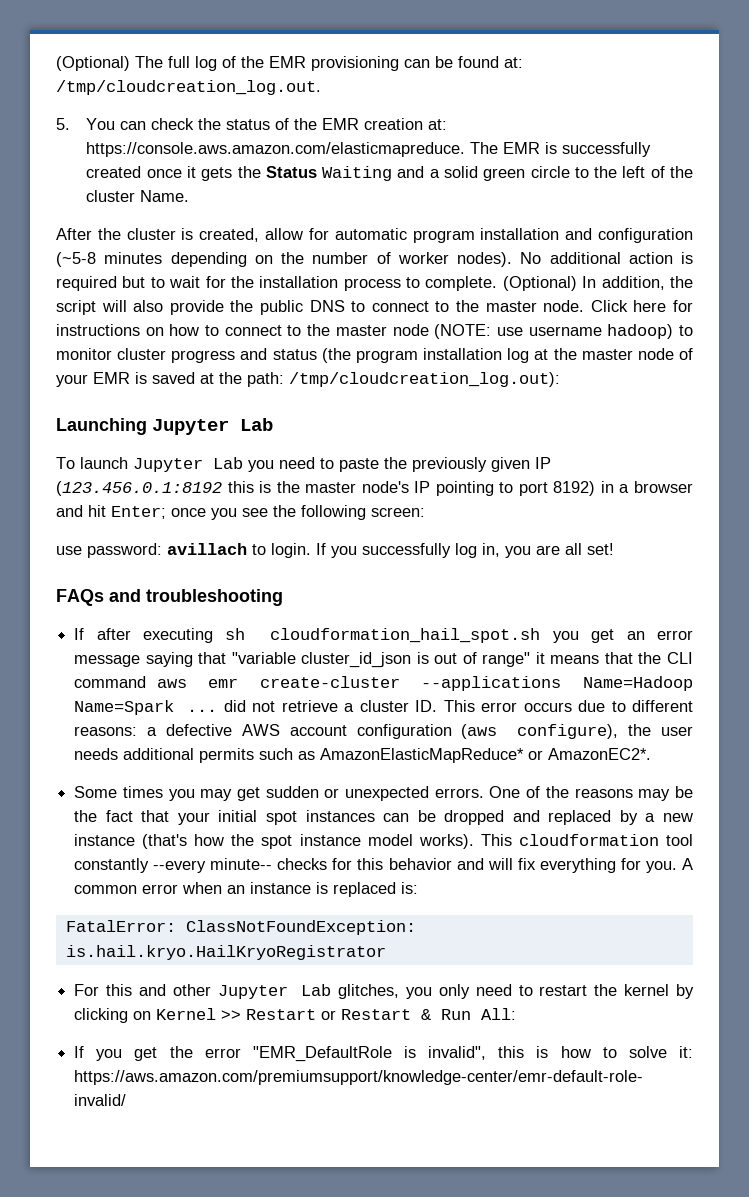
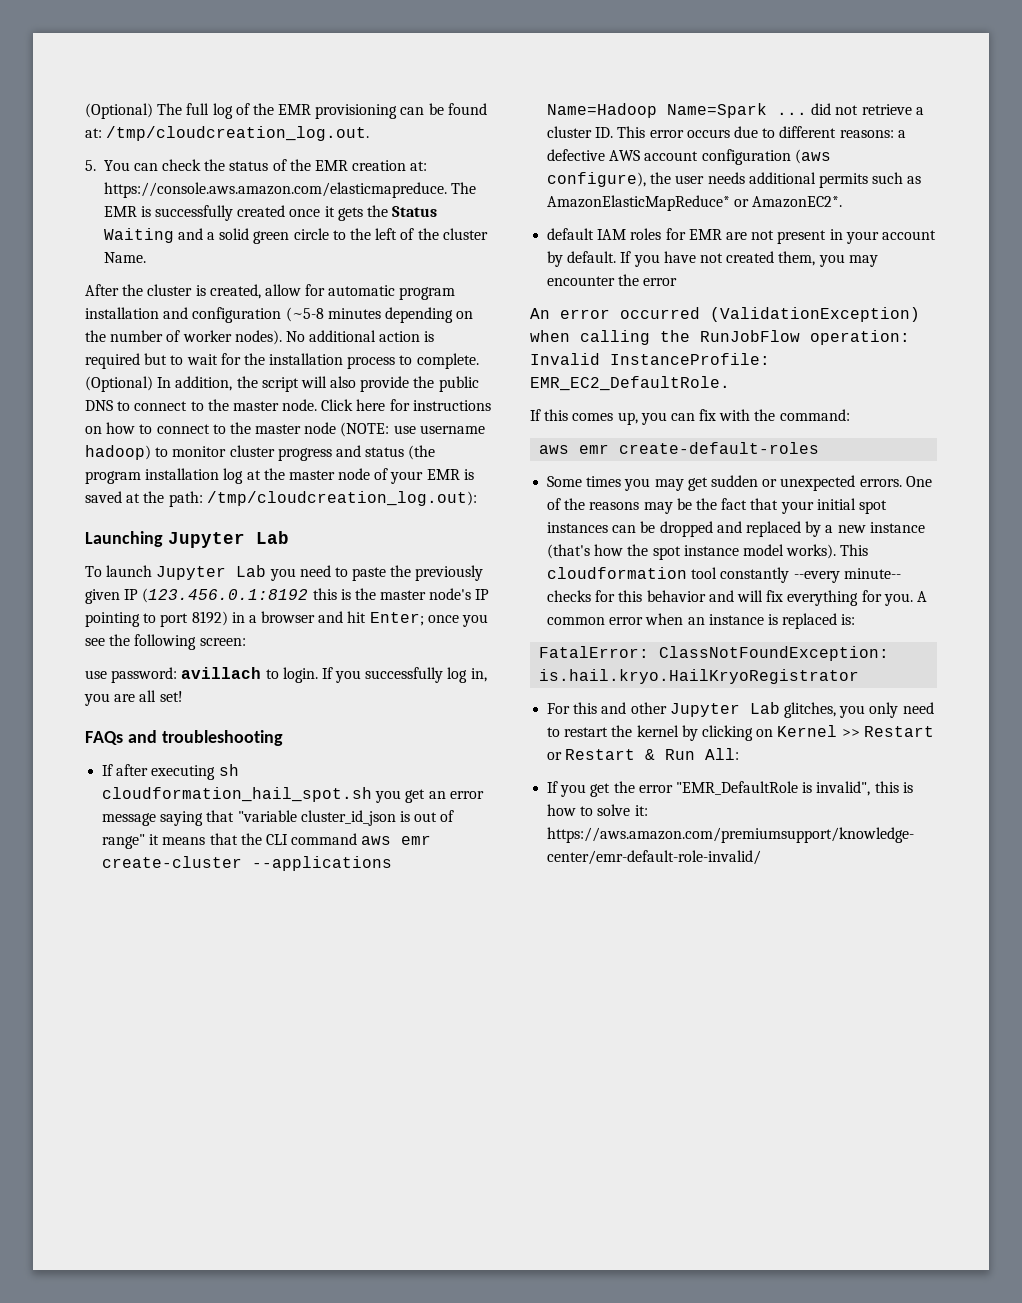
(652, 754) none -> [547,228,936,244] [547,251,878,267] [547,274,678,286] [530,307,920,322] [530,330,910,345] [530,353,770,365] [530,376,730,391] [530,409,850,425] [539,442,820,454] // default IAM roles for EMR are not present in your account by default. If you have not created them, you may encounter the error // An error occurred (ValidationException) when calling the RunJobFlow operation: Invalid InstanceProfile: EMR_EC2_DefaultRole. // If this comes up, you can fix with the command: // aws emr create-default-roles

